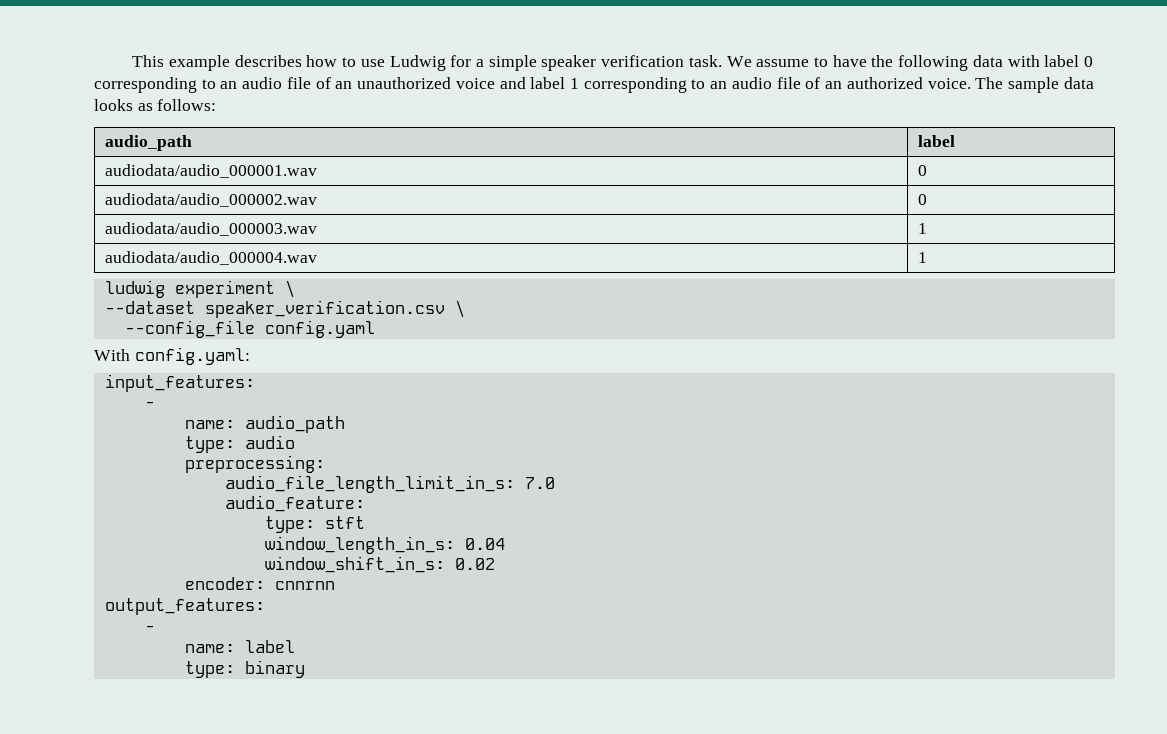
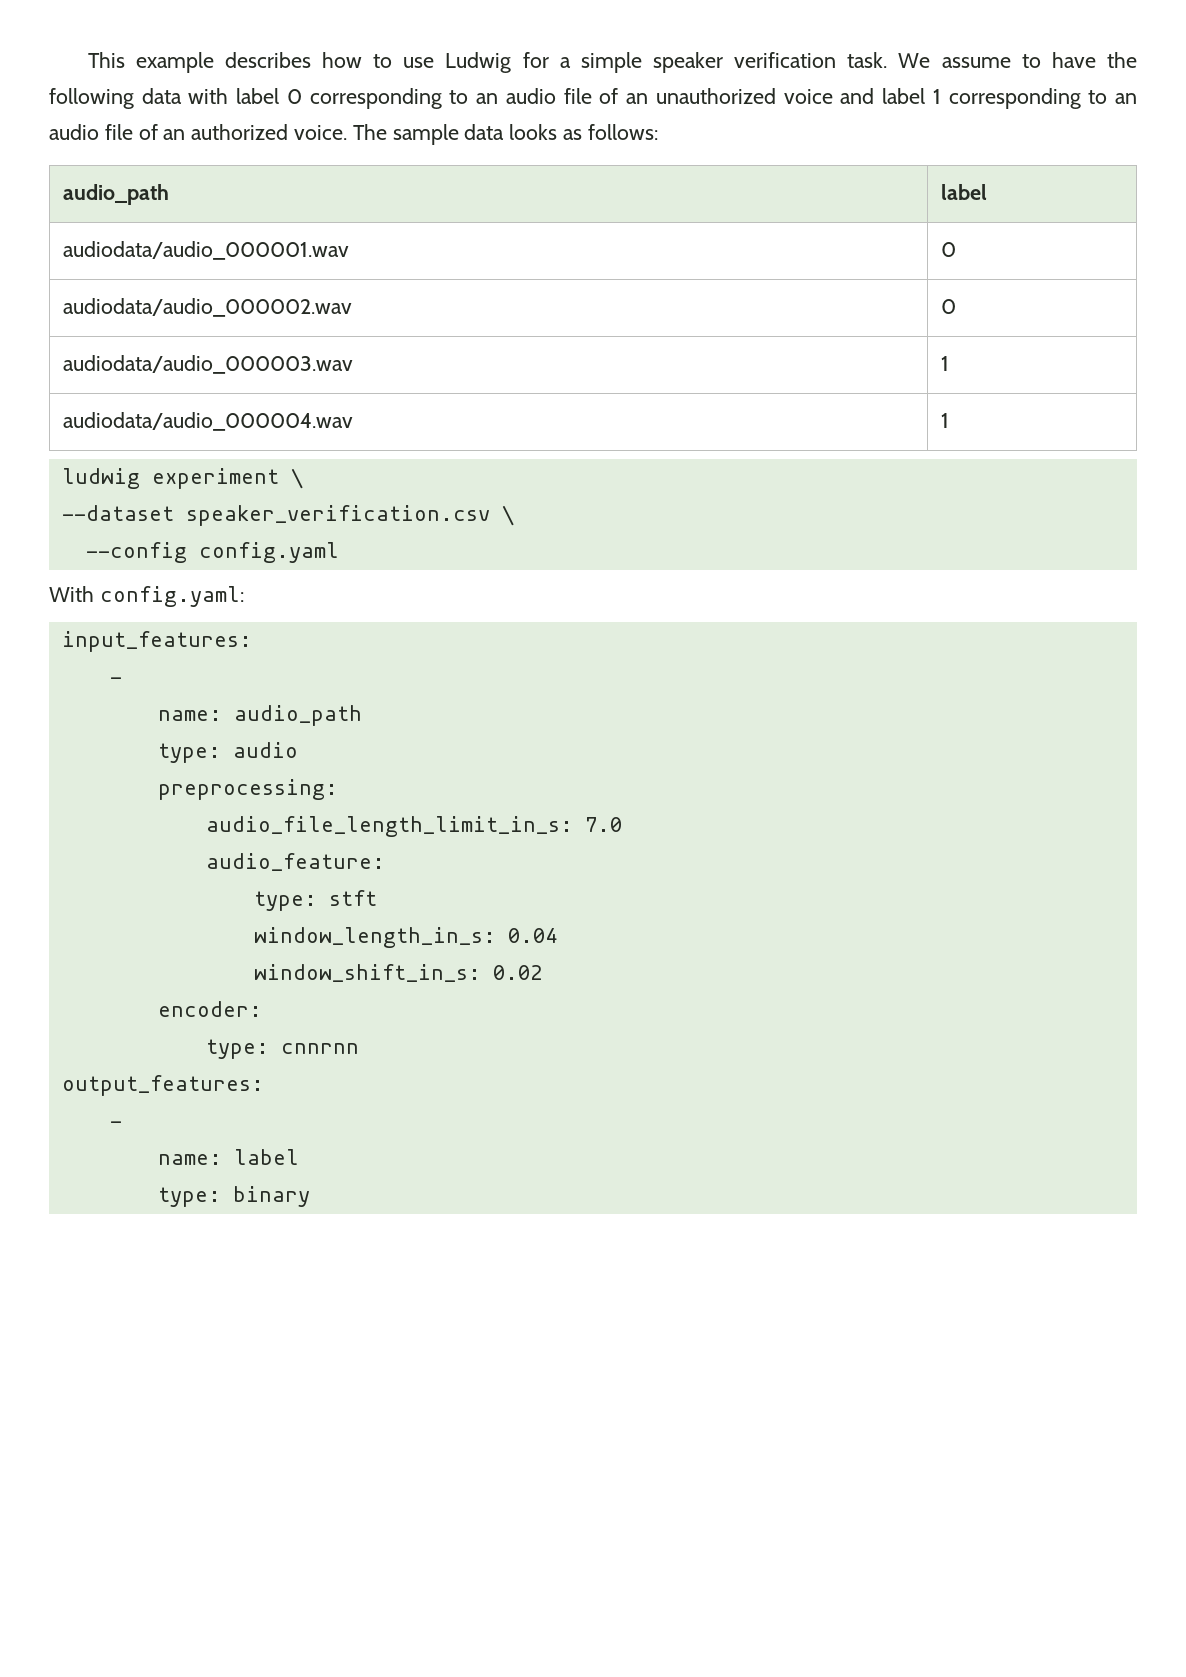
[124,320,255,338] --config_file -> [85,542,187,563] --config
(265, 583) none -> [205,1039,269,1059] // type:

